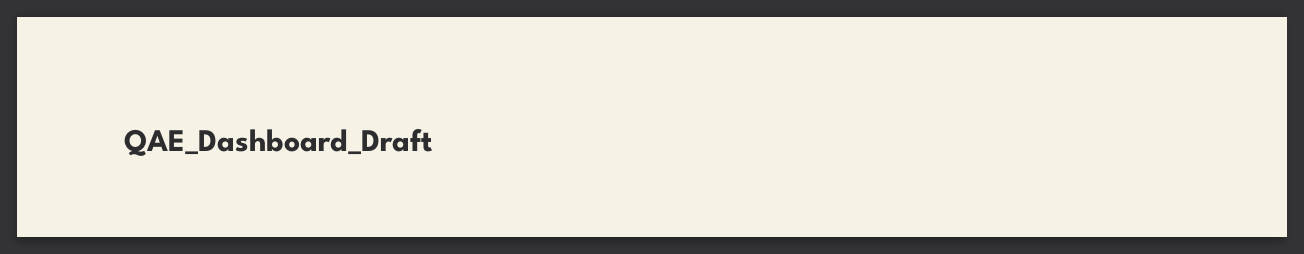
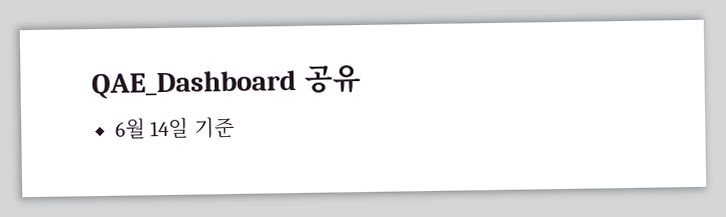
[124,128,432,156] QAE_Dashboard_Draft -> [91,65,361,100] [114,116,235,139] QAE_Dashboard 공유 // 6월 14일 기준

